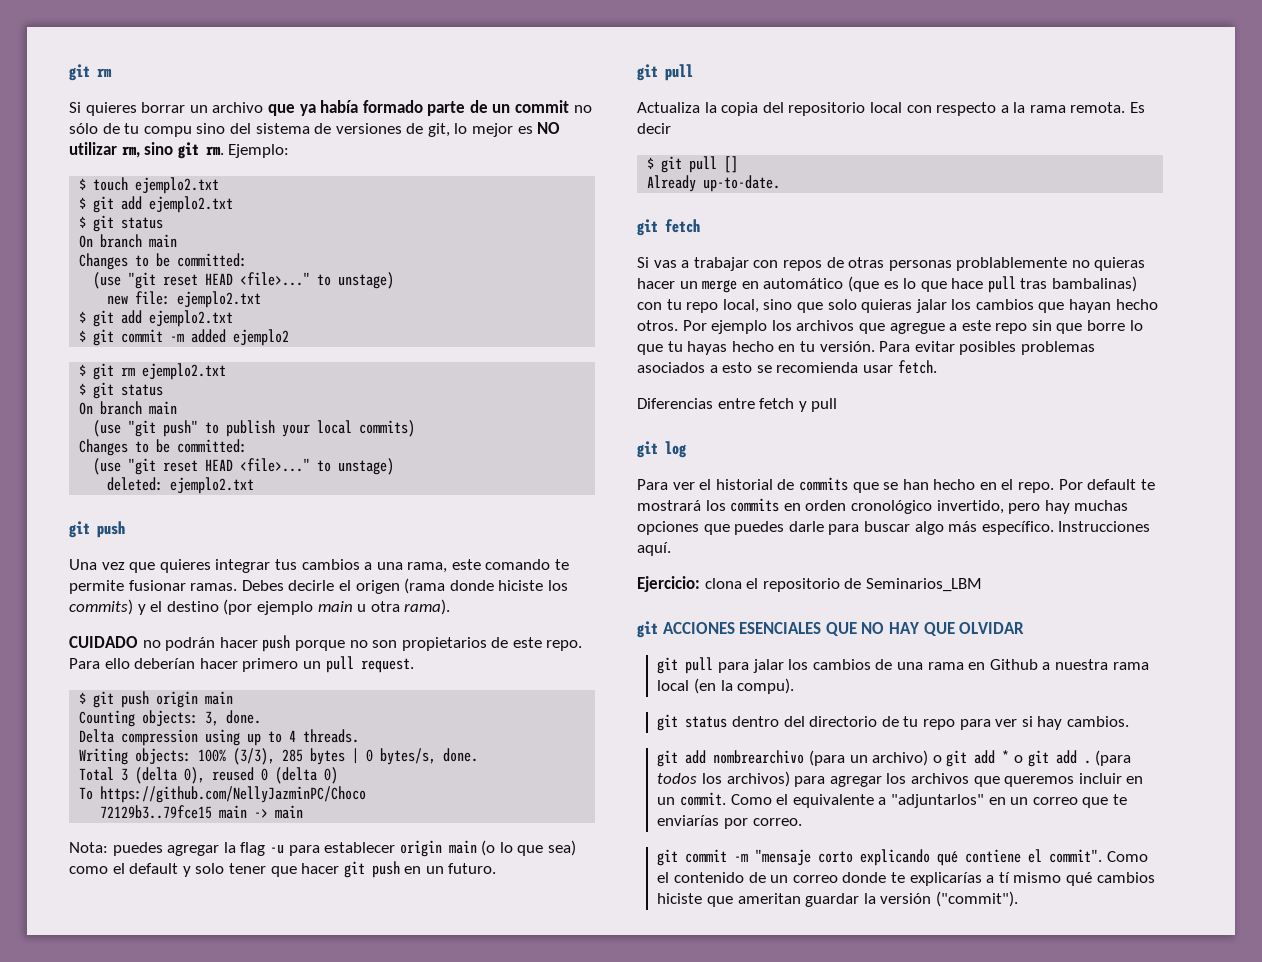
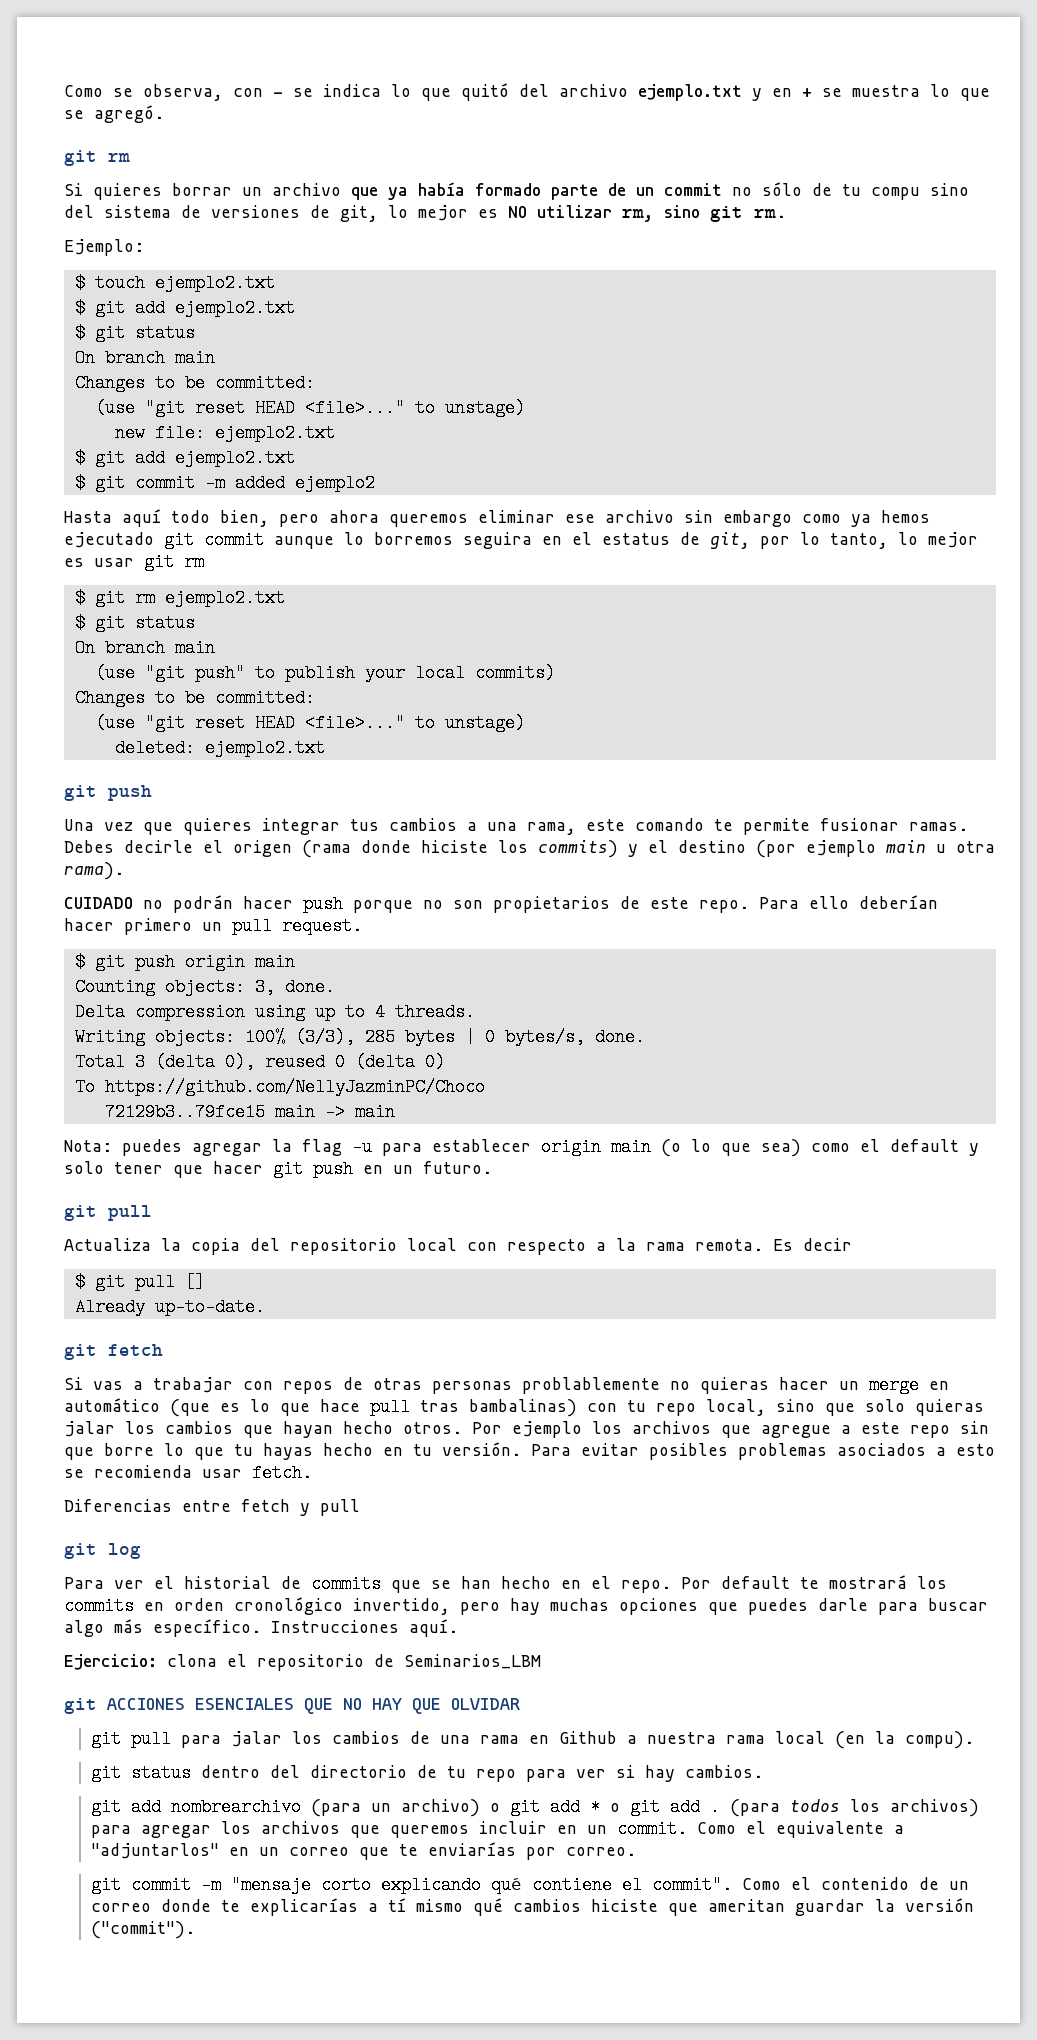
(69, 72) none -> [64,83,990,101] [64,105,164,123] Como se observa, con - se indica lo que quitó del archivo ejemplo.txt y en + se muestra lo que se agregó. //
(224, 150) none -> (786, 213) //
(290, 337) none -> [64,509,930,527] [64,531,978,549] [64,553,204,571] // Hasta aquí todo bien, pero ahora queremos eliminar ese archivo sin embargo como ya hemos ejecutado git commit aunque lo borremos seguira en el estatus de git, por lo tanto, lo mejor es usar git rm

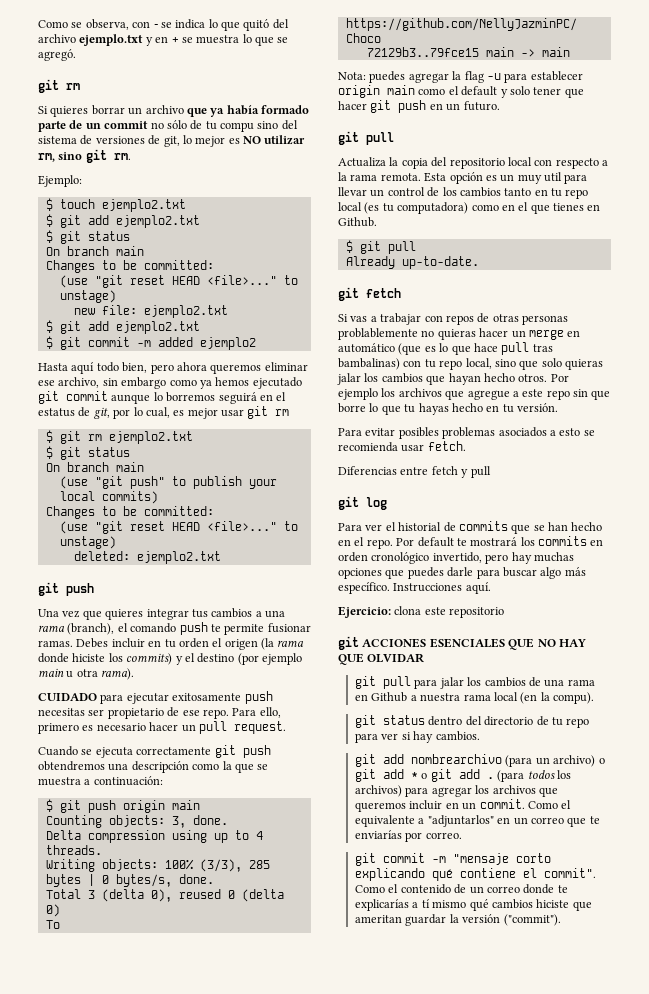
[605,510,674,523] archivo -> [58,377,100,388] archivo,
[463,532,532,549] seguira -> [218,392,257,404] seguirá
[830,532,978,549] [64,558,84,567] tanto, lo mejor es -> [145,407,218,419] cual, es mejor
[527,818,704,835] rama, este comando -> [38,622,208,635] rama (branch), el comando push
[124,840,351,858] decirle el origen (rama -> [111,638,305,650] incluir en tu orden el origen (la rama
[143,895,938,913] [64,917,362,935] no podrán hacer push porque no son propietarios de este repo. Para ello deberían hacer primero un pull request. -> [100,691,273,704] [38,707,281,719] [38,721,286,734] [38,745,271,758] [38,761,269,773] [38,776,163,786] para ejecutar exitosamente push necesitas ser propietario de ese repo. Para ello, primero es necesario hacer un pull request. // Cuando se ejecuta correctamente git push obtendremos una descripción como la que se muestra a continuación:
[661,1139,801,1157] (o lo que sea) -> (415, 90) none
[773,1238,852,1251] Es decir -> [424,172,588,184] [338,187,589,199] [338,202,601,214] [338,217,377,227] Esta opción es un muy util para llevar un control de los cambios tanto en tu repo local (es tu computadora) como en el que tienes en Github.
[184,1273,205,1291] [] -> (416, 247) none
(521, 1449) none -> (558, 407) //
[227,1654,541,1671] el repositorio de Seminarios_LBM -> [424,607,505,618] este repositorio

